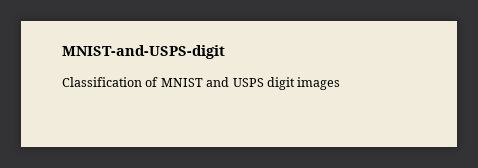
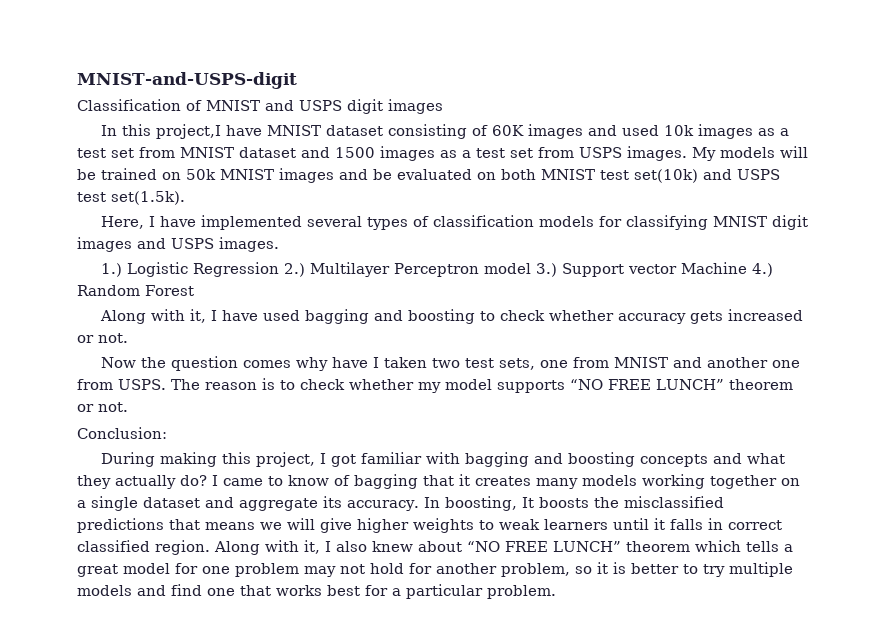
(341, 83) none -> [100,124,789,139] [77,146,808,161] [77,168,780,183] [77,191,185,205] [100,215,808,230] [77,237,279,252] [100,262,773,277] [77,285,194,296] [99,309,803,324] [77,333,128,343] [100,356,800,371] [77,378,793,393] [77,402,128,412] [77,427,167,439] [100,452,785,467] [77,474,800,489] [77,496,724,511] [77,518,782,533] [77,540,793,555] [77,562,793,577] [77,584,556,599] // In this project,I have MNIST dataset consisting of 60K images and used 10k images as a test set from MNIST dataset and 1500 images as a test set from USPS images. My models will be trained on 50k MNIST images and be evaluated on both MNIST test set(10k) and USPS test set(1.5k). // Here, I have implemented several types of classification models for classifying MNIST digit images and USPS images. // 1.) Logistic Regression 2.) Multilayer Perceptron model 3.) Support vector Machine 4.) Random Forest // Along with it, I have used bagging and boosting to check whether accuracy gets increased or not. // Now the question comes why have I taken two test sets, one from MNIST and another one from USPS. The reason is to check whether my model supports “NO FREE LUNCH” theorem or not. // Conclusion: // During making this project, I got familiar with bagging and boosting concepts and what they actually do? I came to know of bagging that it creates many models working together on a single dataset and aggregate its accuracy. In boosting, It boosts the misclassified predictions that means we will give higher weights to weak learners until it falls in correct classified region. Along with it, I also knew about “NO FREE LUNCH” theorem which tells a great model for one problem may not hold for another problem, so it is better to try multiple models and find one that works best for a particular problem.

